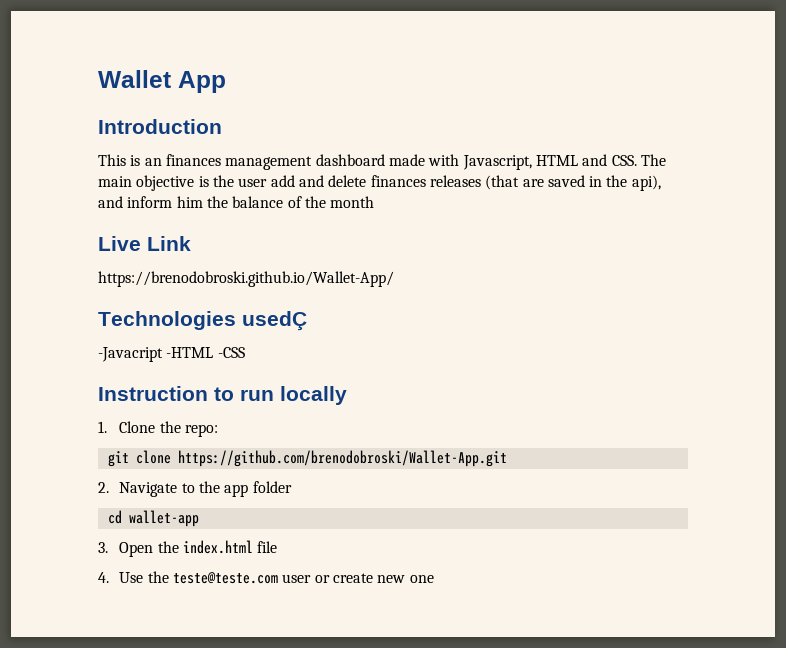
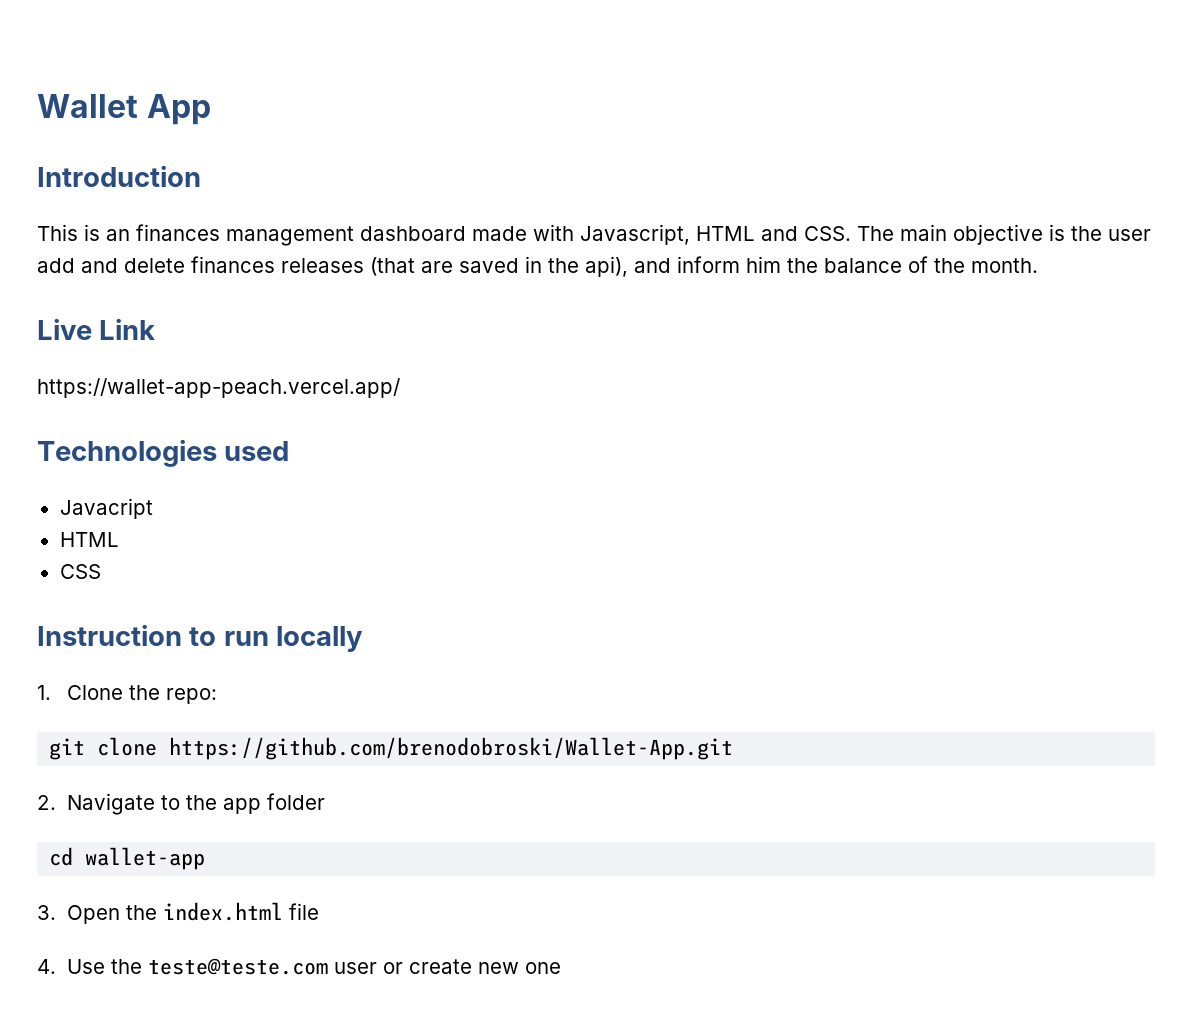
[330,196,375,208] month -> [971,258,1038,273] month.
[98,271,394,287] https://brenodobroski.github.io/Wallet-App/ -> [37,378,400,398] https://wallet-app-peach.vercel.app/
[242,311,307,331] [98,347,245,362] usedÇ // -Javacript -HTML -CSS -> [224,441,290,461] [59,498,153,519] [59,532,119,547] [59,564,101,579] used // Javacript // HTML // CSS

